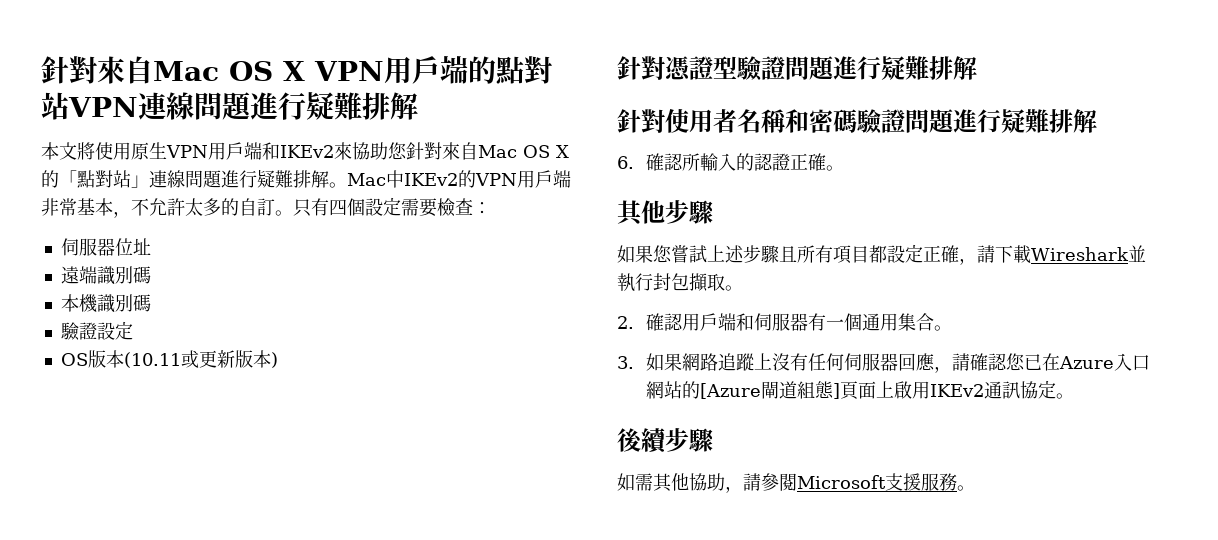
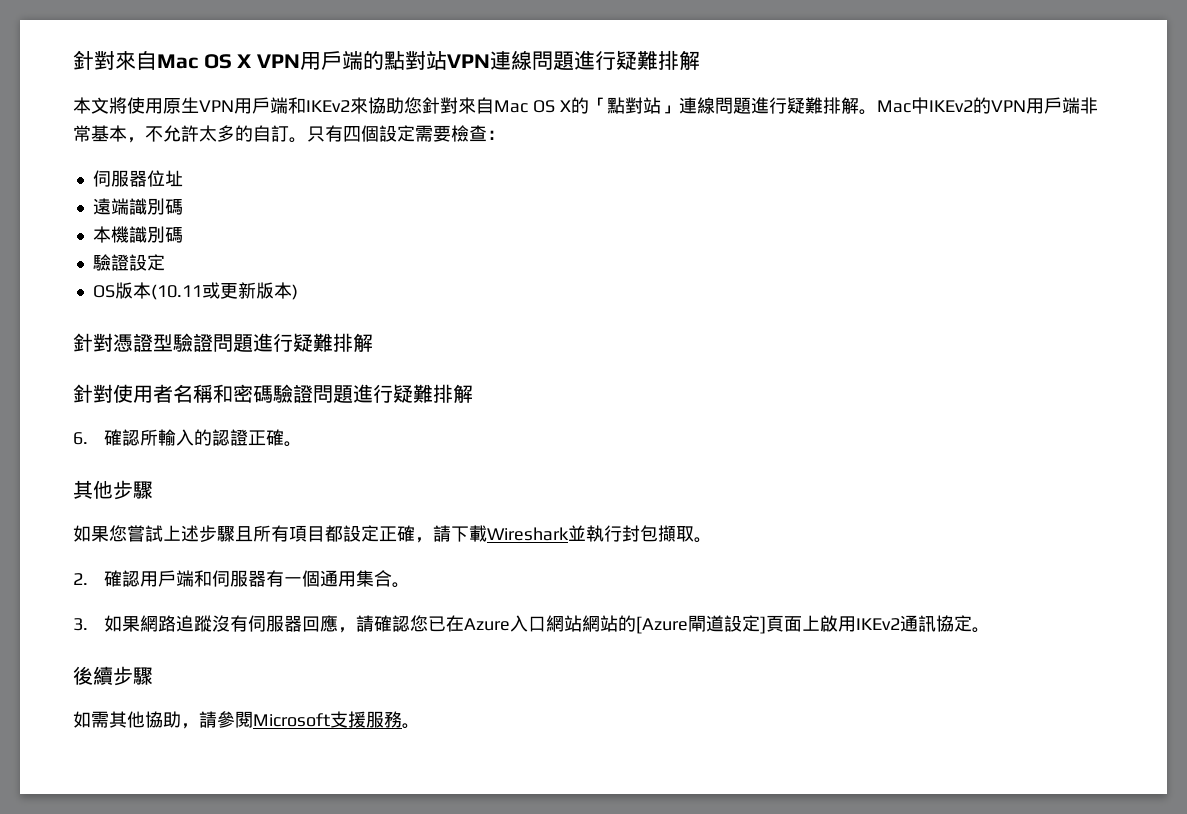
[754,353,845,371] 上沒有任何 -> [211,615,248,632] 沒有
(683, 390) none -> [581,615,618,632] 網站
[797,381,835,399] 組態 -> [723,615,760,632] 設定

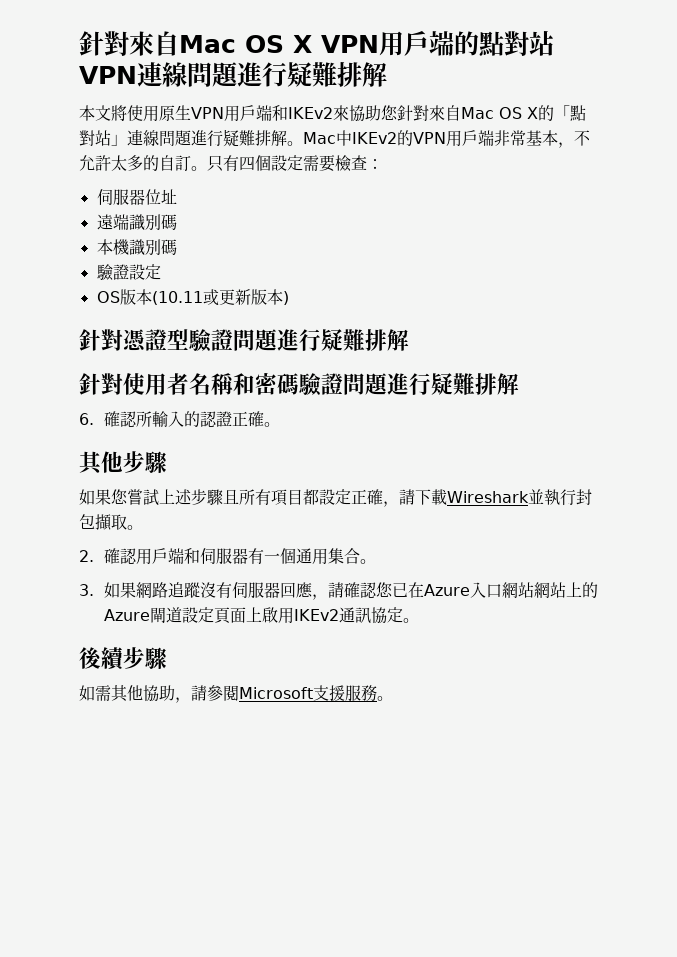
[617,615,688,634] 的[Azure -> [565,582,598,598] [103,609,150,621] 上的Azure
[759,616,766,634] ] -> (214, 615) none

